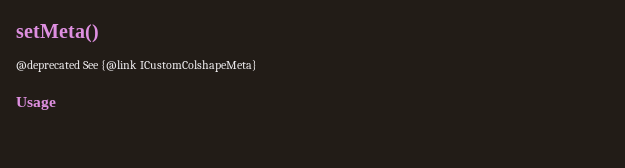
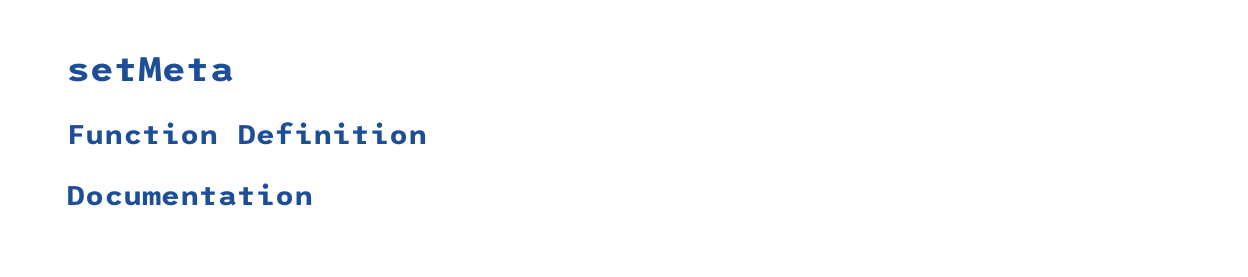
[16,24,99,43] [16,60,257,72] [16,97,56,110] setMeta() // @deprecated See {@link ICustomColshapeMeta} // Usage -> [66,57,234,82] [66,122,427,145] [66,183,313,206] setMeta // Function Definition // Documentation

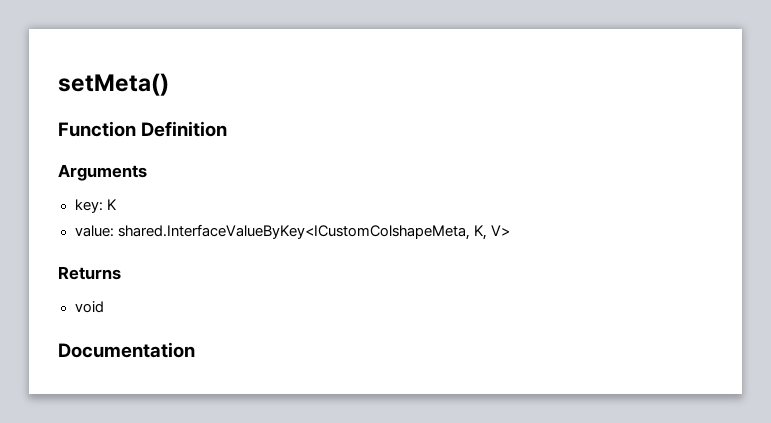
[66,57,234,82] setMeta -> [58,73,169,96] setMeta()
(427, 133) none -> [58,164,147,181] [74,199,117,213] [74,224,510,240] [58,266,121,280] [74,301,104,313] // Arguments // key: K // value: shared.InterfaceValueByKey<ICustomColshapeMeta, K, V> // Returns // void

